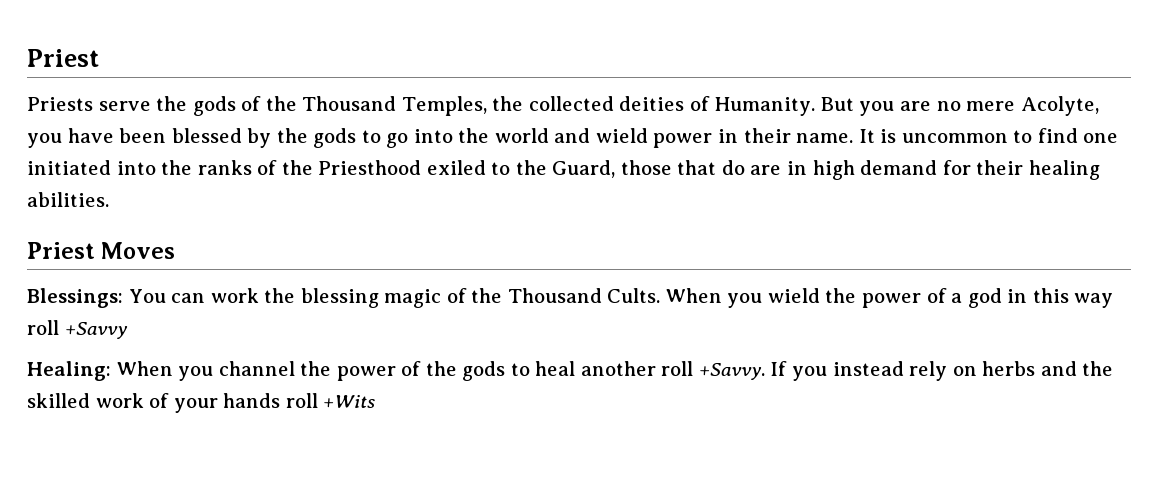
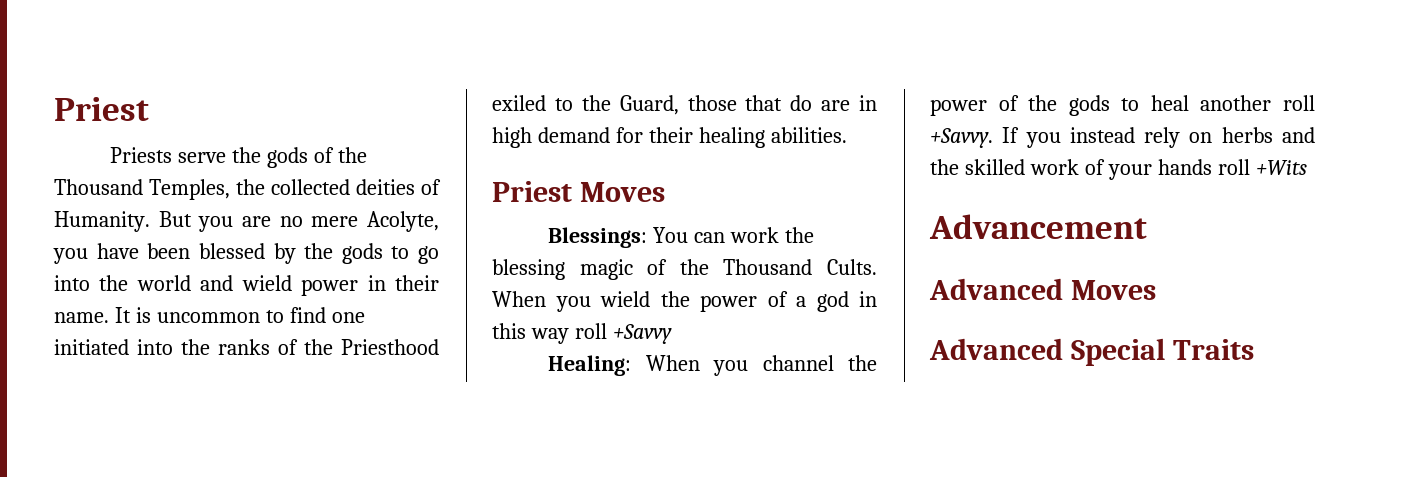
(376, 401) none -> [929,214,1147,239] [929,278,1156,300] [929,338,1254,366] // Advancement // Advanced Moves // Advanced Special Traits

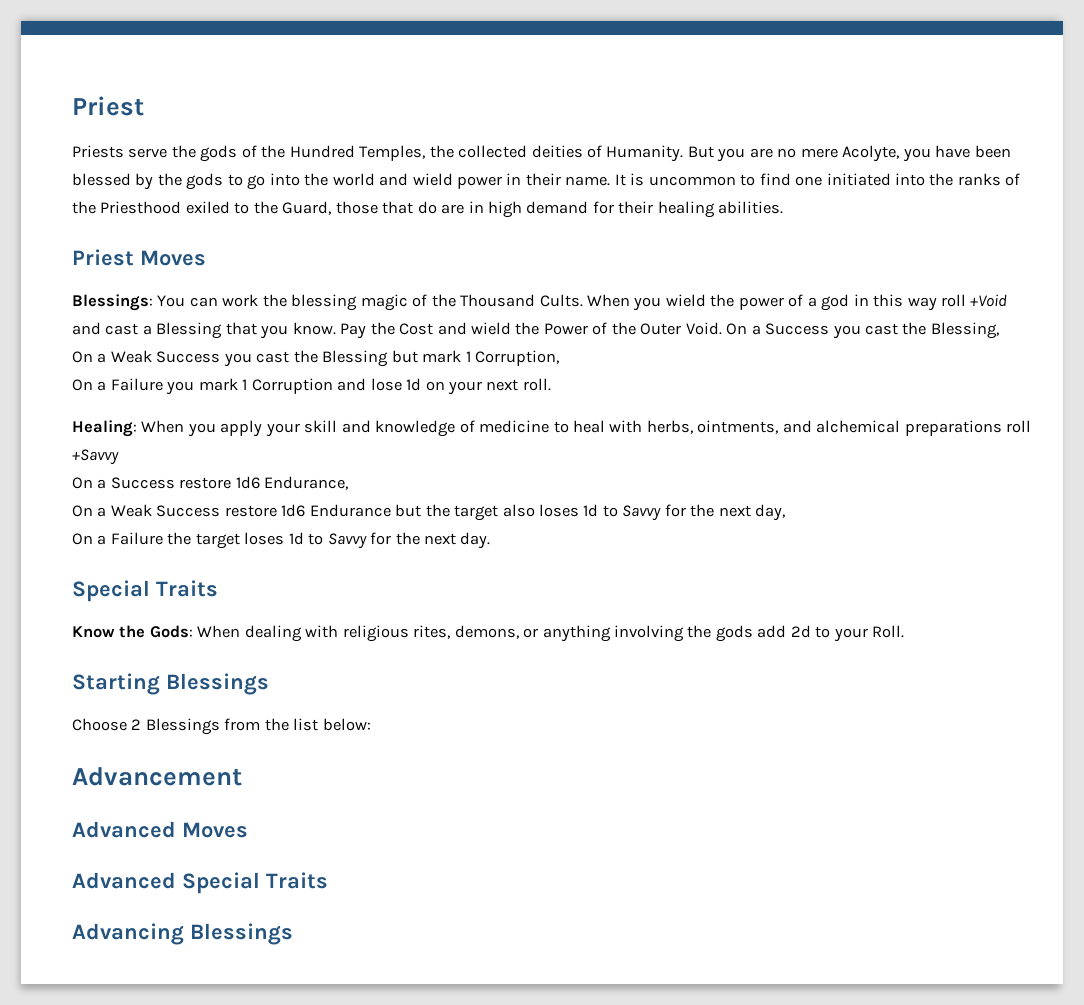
[54,179,143,195] Thousand -> [289,145,355,158] Hundred
[612,324,672,344] [548,355,877,376] [930,95,1315,116] [930,127,1315,148] [930,159,1307,180] +Savvy // Healing: When you channel the power of the gods to heal another roll +Savvy. If you instead rely on herbs and the skilled work of your hands roll +Wits -> [970,294,1008,307] [72,322,999,339] [72,350,560,367] [72,378,551,395] [72,420,1032,437] [72,449,119,465] [72,476,349,490] [72,504,786,521] [72,532,491,549] [72,580,218,602] [72,625,905,642] [72,673,269,695] [72,718,371,735] +Void and cast a Blessing that you know. Pay the Cost and wield the Power of the Outer Void. On a Success you cast the Blessing, // On a Weak Success you cast the Blessing but mark 1 Corruption, // On a Failure you mark 1 Corruption and lose 1d on your next roll. // Healing: When you apply your skill and knowledge of medicine to heal with herbs, ointments, and alchemical preparations roll +Savvy // On a Success restore 1d6 Endurance, // On a Weak Success restore 1d6 Endurance but the target also loses 1d to Savvy for the next day, // On a Failure the target loses 1d to Savvy for the next day. // Special Traits // Know the Gods: When dealing with religious rites, demons, or anything involving the gods add 2d to your Roll. // Starting Blessings // Choose 2 Blessings from the list below:
(1254, 349) none -> [72,923,293,945] // Advancing Blessings

